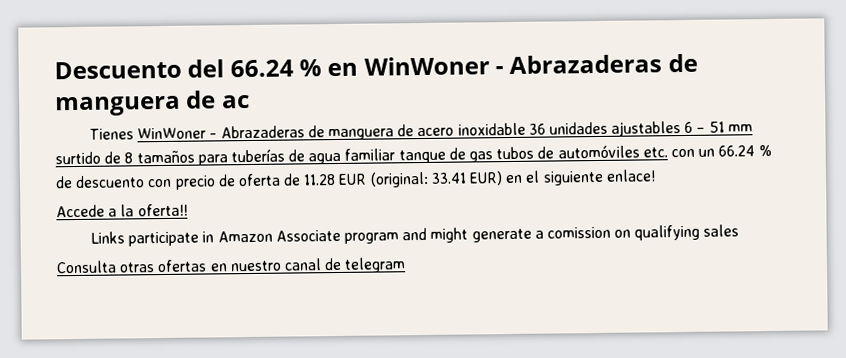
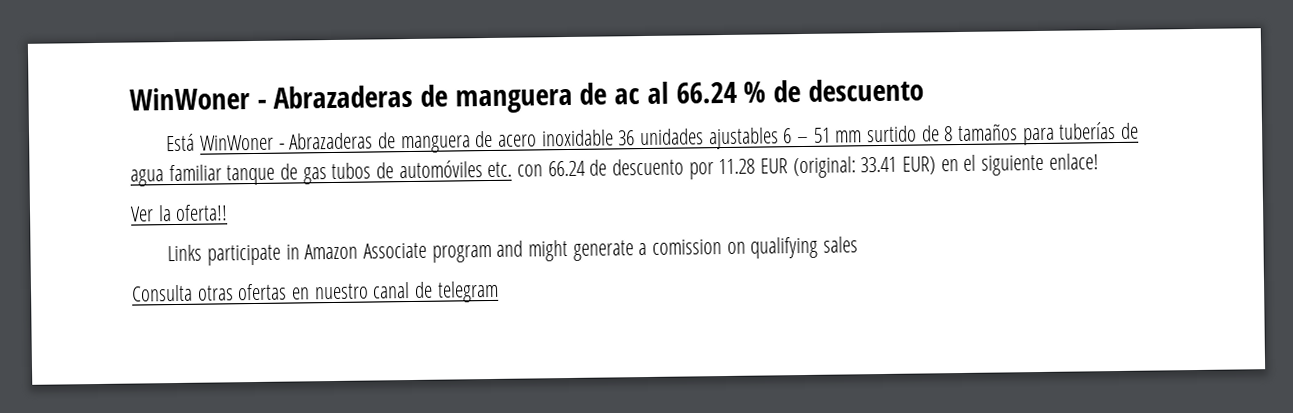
[54,59,359,80] Descuento del 66.24 % en -> (129, 99) none
[89,128,135,140] // Tienes -> [646,78,924,104] [166,133,196,152] al 66.24 % de descuento // Está
[698,144,772,157] [55,173,302,190] un 66.24 % de descuento con precio de oferta de -> [547,158,714,180] 66.24 de descuento por
[56,204,118,218] Accede a -> [130,206,154,222] Ver

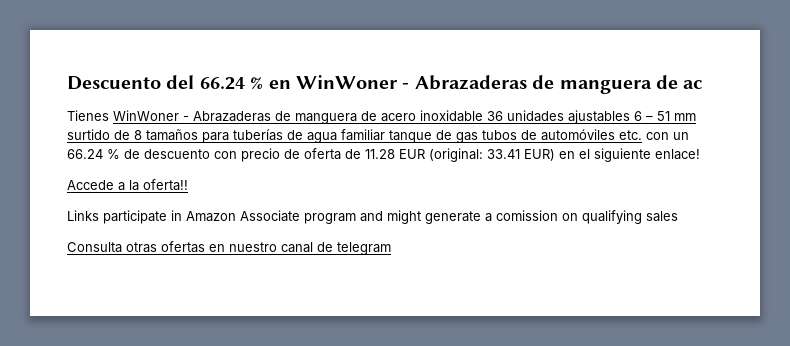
(129, 99) none -> [67,75,291,90] Descuento del 66.24 % en
[646,78,924,104] [166,133,196,152] al 66.24 % de descuento // Está -> [67,110,109,121] // Tienes
[547,158,714,180] 66.24 de descuento por -> [673,132,689,140] [67,148,361,162] un 66.24 % de descuento con precio de oferta de
[130,206,154,222] Ver -> [67,180,125,191] Accede a

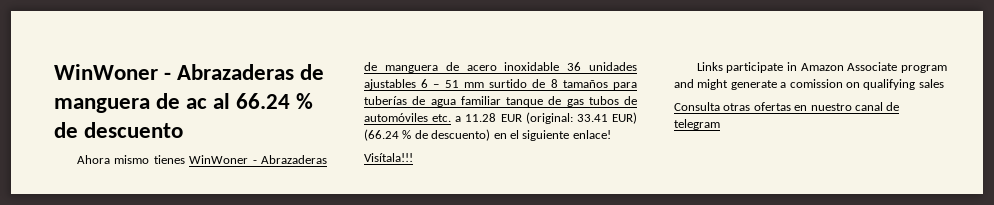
[67,75,291,90] Descuento del 66.24 % en -> (54, 72) none
[67,110,109,121] // Tienes -> [213,93,314,109] [54,122,184,138] [76,155,185,164] al 66.24 % de descuento // Ahora mismo tienes
[646,132,689,140] [67,148,361,162] con un 66.24 % de descuento con precio de oferta de -> [455,116,462,122] a
(555, 155) none -> [364,129,491,141] (66.24 % de descuento)
[67,179,188,191] Accede a la oferta!! -> [364,153,413,162] Visítala!!!

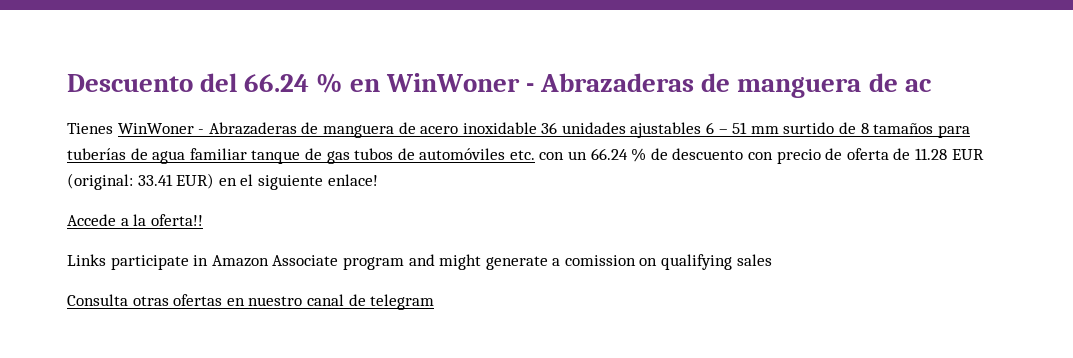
(54, 72) none -> [67,73,380,93] Descuento del 66.24 % en
[213,93,314,109] [54,122,184,138] [76,155,185,164] al 66.24 % de descuento // Ahora mismo tienes -> [67,123,113,134] // Tienes
[455,116,462,122] a -> [539,148,911,164] con un 66.24 % de descuento con precio de oferta de
[364,129,491,141] (66.24 % de descuento) -> (215, 181) none
[364,153,413,162] Visítala!!! -> [67,214,203,226] Accede a la oferta!!

